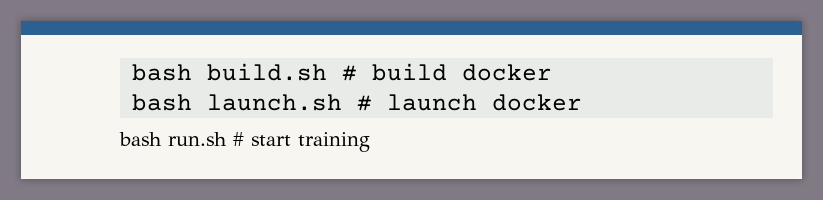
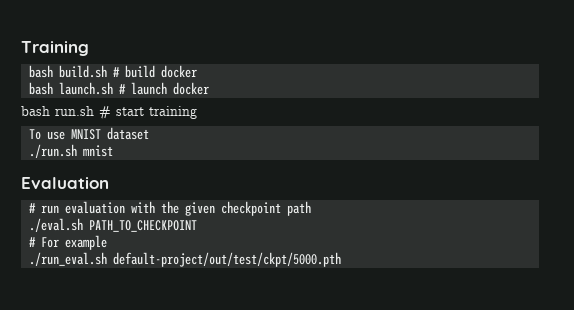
(132, 72) none -> [21,41,89,56] Training //
(370, 142) none -> [29,127,150,140] [29,144,114,158] [21,177,109,189] [29,201,312,216] [29,218,198,232] [29,235,108,250] [29,252,342,267] // To use MNIST dataset // ./run.sh mnist // Evaluation // # run evaluation with the given checkpoint path // ./eval.sh PATH_TO_CHECKPOINT // # For example // ./run_eval.sh default-project/out/test/ckpt/5000.pth

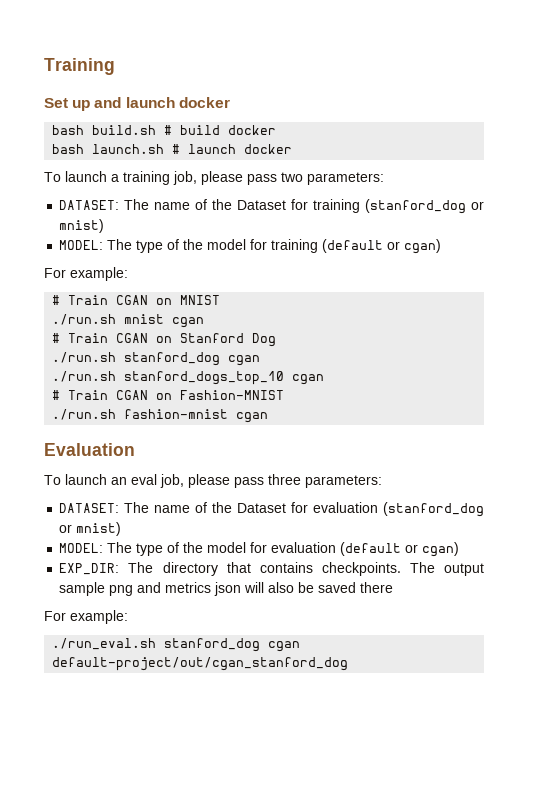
(89, 48) none -> [44,97,230,111] // Set up and launch docker
[21,106,197,119] [29,129,66,140] bash run.sh # start training // To use -> [44,171,384,185] [59,199,485,214] [59,219,105,233] [59,239,442,254] [44,267,128,281] [52,295,173,305] To launch a training job, please pass two parameters: // DATASET: The name of the Dataset for training (stanford_dog or mnist) // MODEL: The type of the model for training (default or cgan) // For example: // # Train CGAN on
[107,127,150,140] dataset -> (221, 300) none
[21,177,109,189] [29,201,312,216] [29,218,198,232] [29,235,108,250] [29,252,342,267] // Evaluation // # run evaluation with the given checkpoint path // ./eval.sh PATH_TO_CHECKPOINT // # For example // ./run_eval.sh default-project/out/test/ckpt/5000.pth -> [172,317,205,328] [52,333,277,347] [52,352,261,366] [52,371,325,385] [52,390,285,400] [52,409,269,423] [44,443,135,456] [44,474,382,488] [59,502,484,517] [59,522,122,536] [59,542,460,557] [59,562,484,576] [59,582,394,596] [44,610,128,624] [52,638,301,652] [52,657,349,671] cgan // # Train CGAN on Stanford Dog // ./run.sh stanford_dog cgan // ./run.sh stanford_dogs_top_10 cgan // # Train CGAN on Fashion-MNIST // ./run.sh fashion-mnist cgan // Evaluation // To launch an eval job, please pass three parameters: // DATASET: The name of the Dataset for evaluation (stanford_dog or mnist) // MODEL: The type of the model for evaluation (default or cgan) // EXP_DIR: The directory that contains checkpoints. The output sample png and metrics json will also be saved there // For example: // ./run_eval.sh stanford_dog cgan default-project/out/cgan_stanford_dog

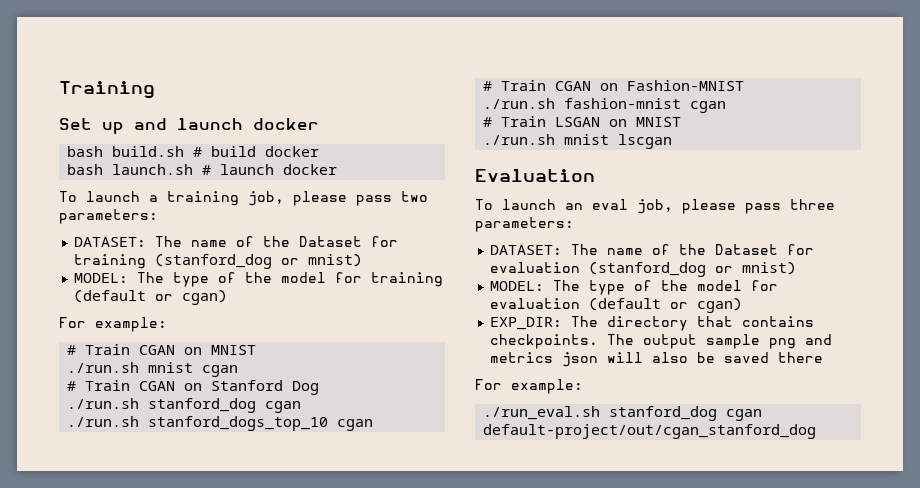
(269, 417) none -> [483,116,682,127] [483,134,673,149] // # Train LSGAN on MNIST // ./run.sh mnist lscgan

